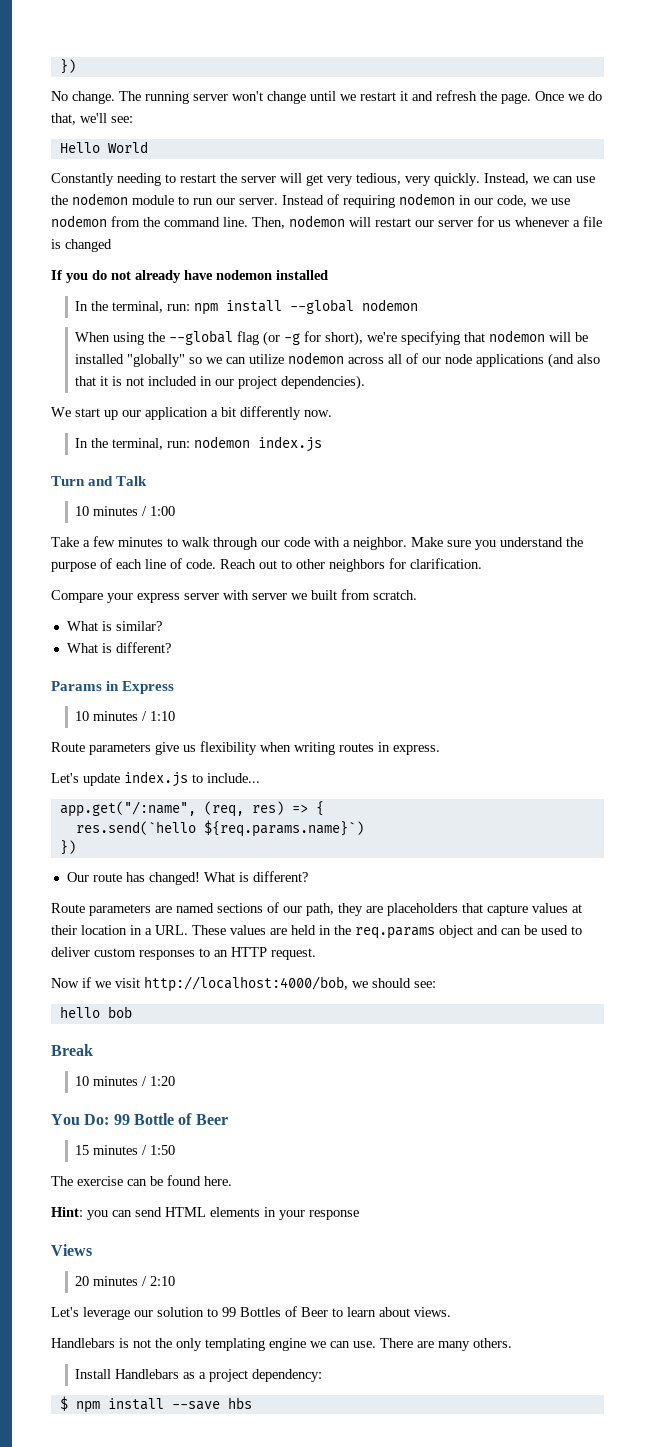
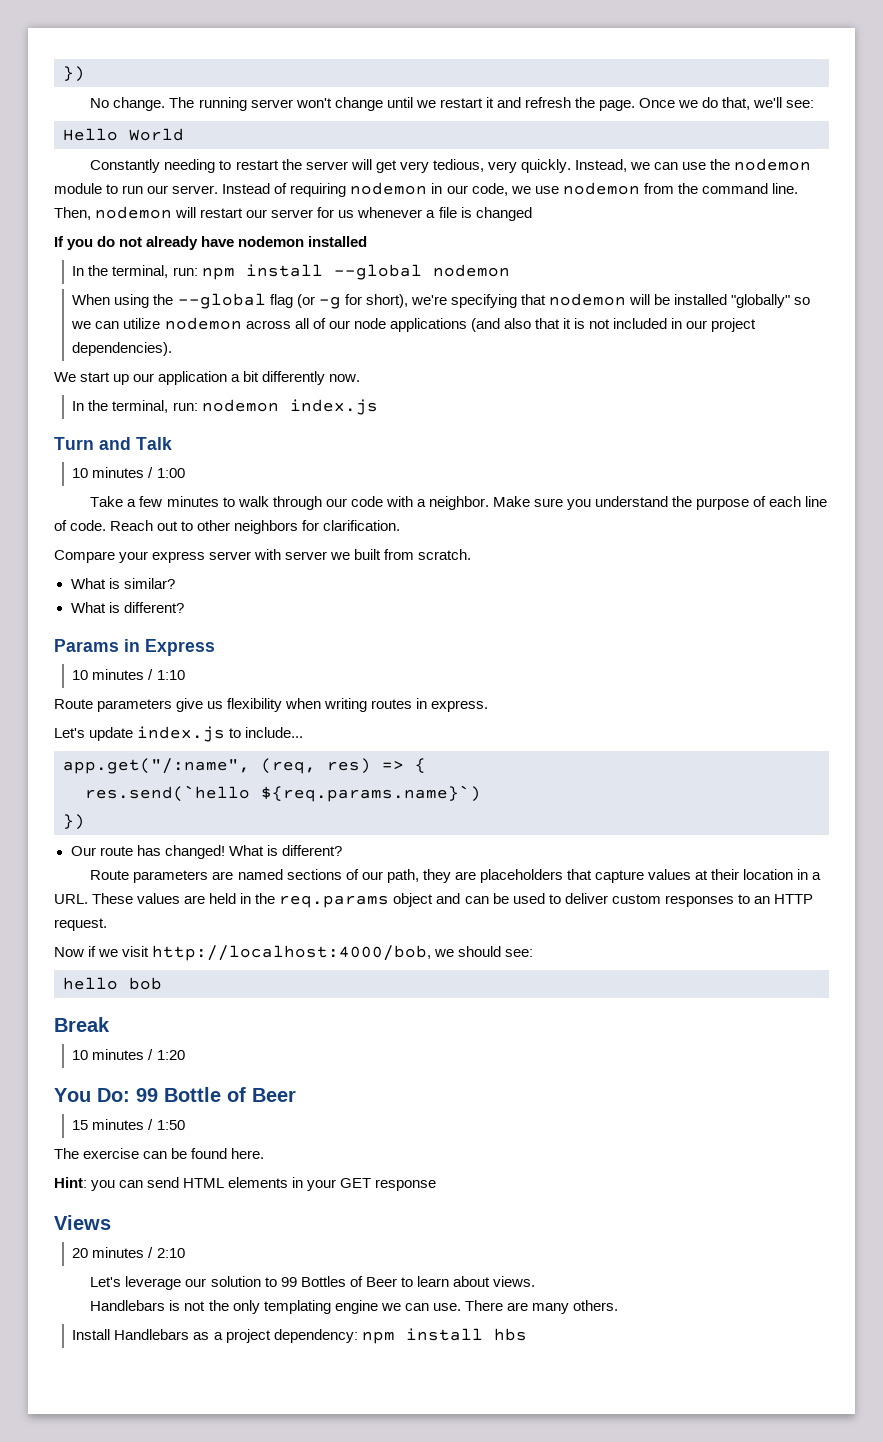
(305, 1215) none -> [340,1178,372,1188] GET
[59,1396,220,1413] // $ npm install --save -> [361,1328,483,1344] npm install

